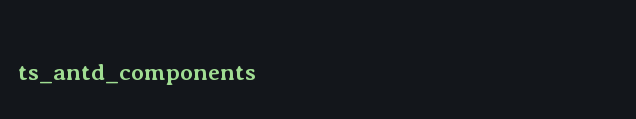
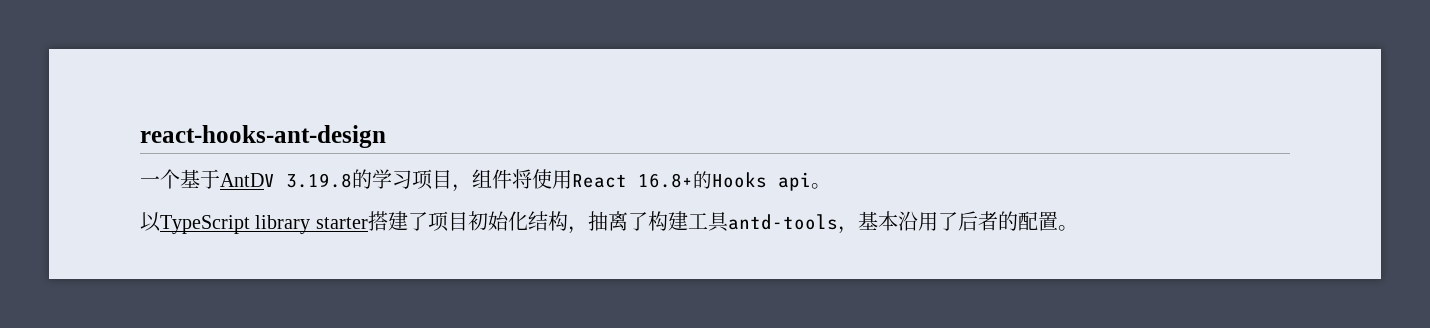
[18,64,256,85] ts_antd_components -> [140,125,386,148] [140,169,831,192] [140,211,1078,234] react-hooks-ant-design // 一个基于AntDV 3.19.8的学习项目，组件将使用React 16.8+的Hooks api。 // 以TypeScript library starter搭建了项目初始化结构，抽离了构建工具antd-tools，基本沿用了后者的配置。

